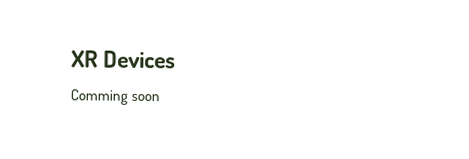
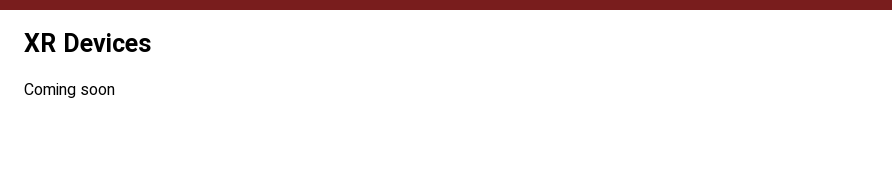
[70,89,128,105] Comming -> [24,83,76,98] Coming

